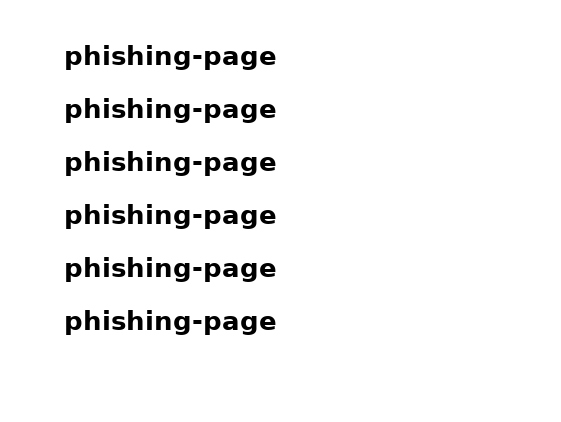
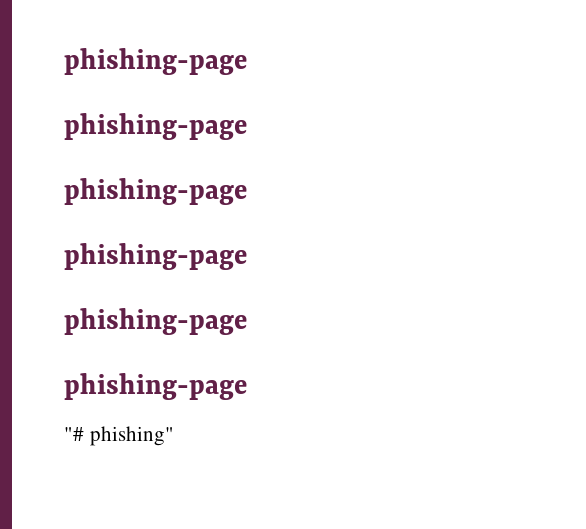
(277, 322) none -> [64,426,174,446] // "# phishing"

